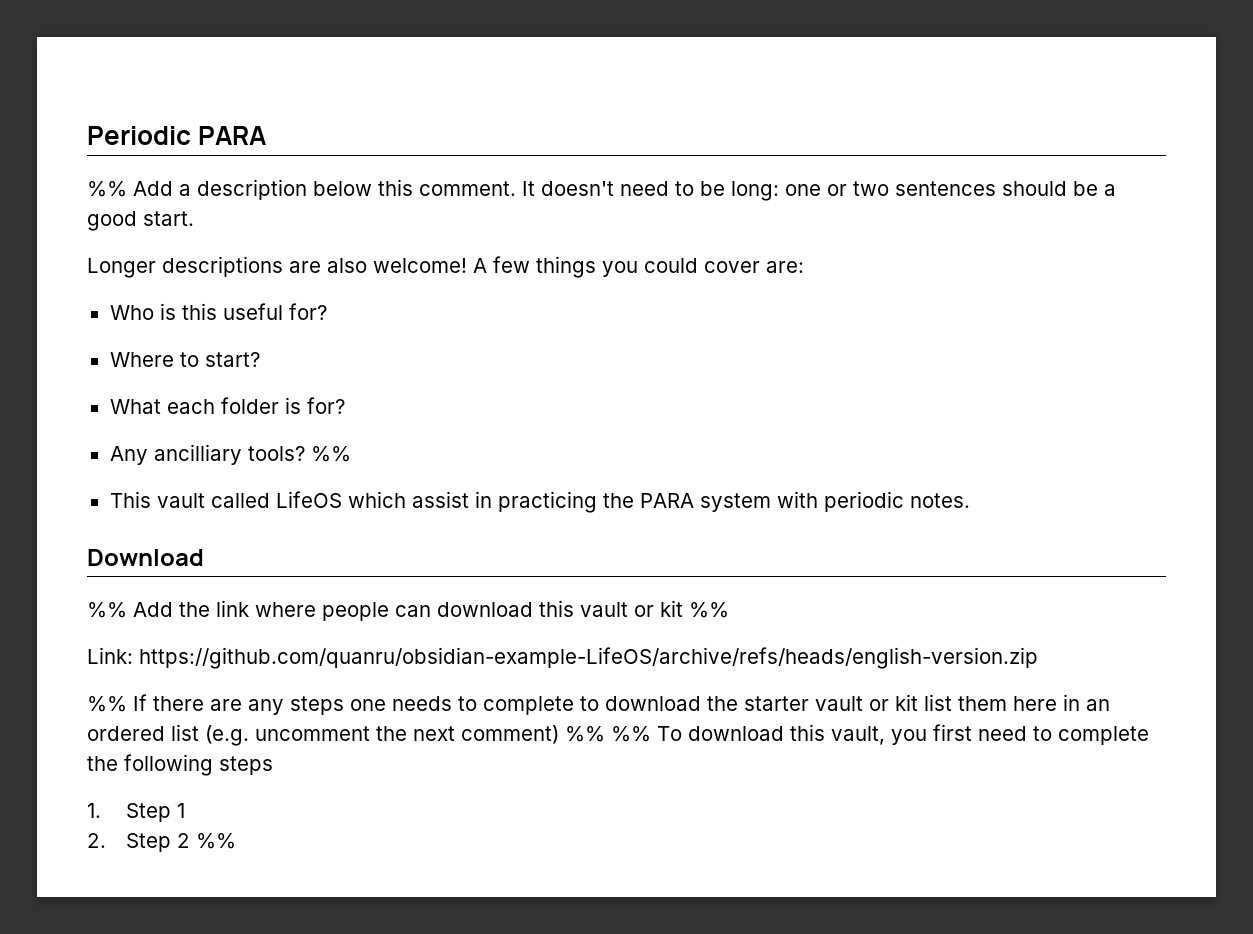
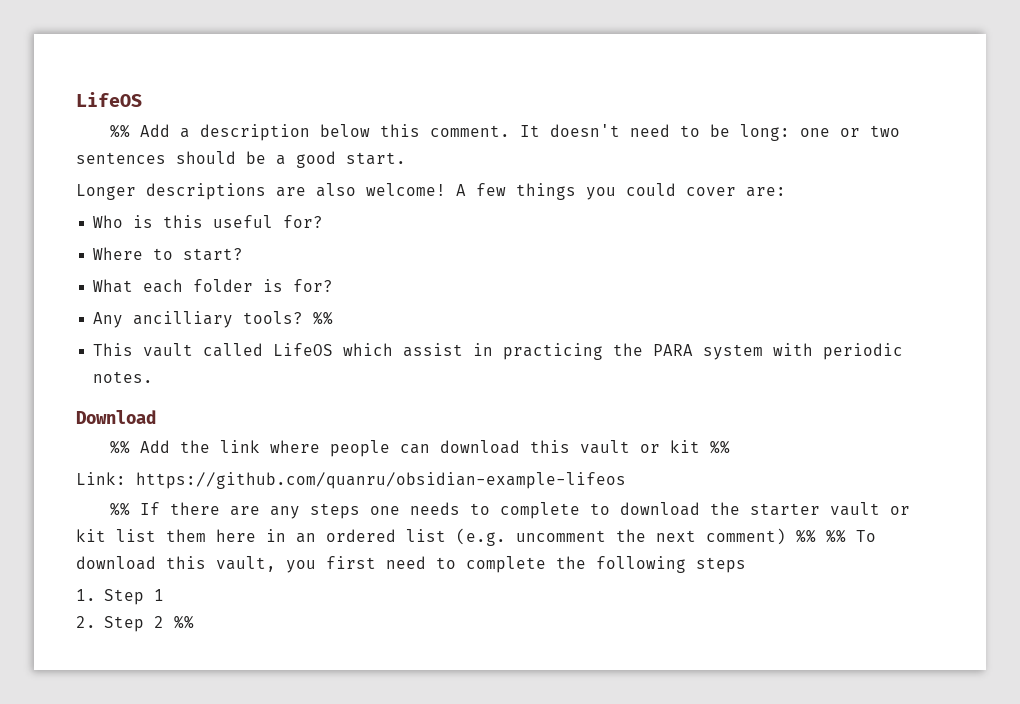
[87,126,267,145] Periodic PARA -> [76,92,142,107] LifeOS
[139,647,1038,669] https://github.com/quanru/obsidian-example-LifeOS/archive/refs/heads/english-version.zip -> [136,472,626,489] https://github.com/quanru/obsidian-example-lifeos

